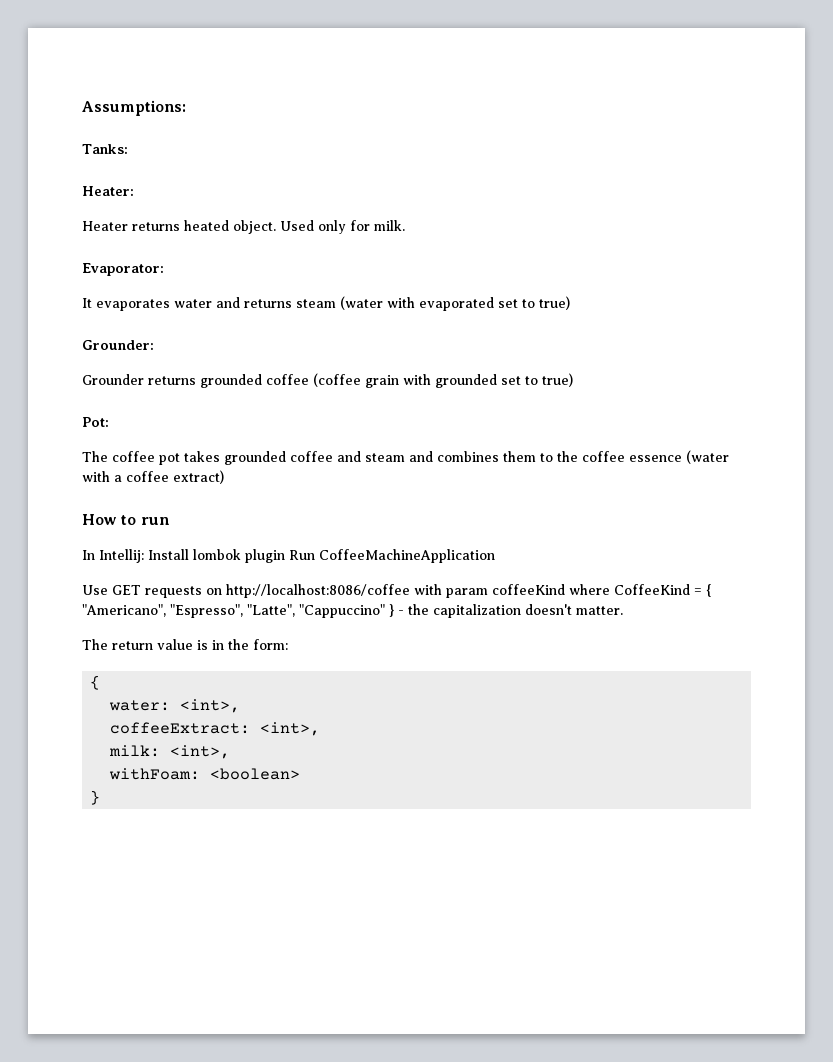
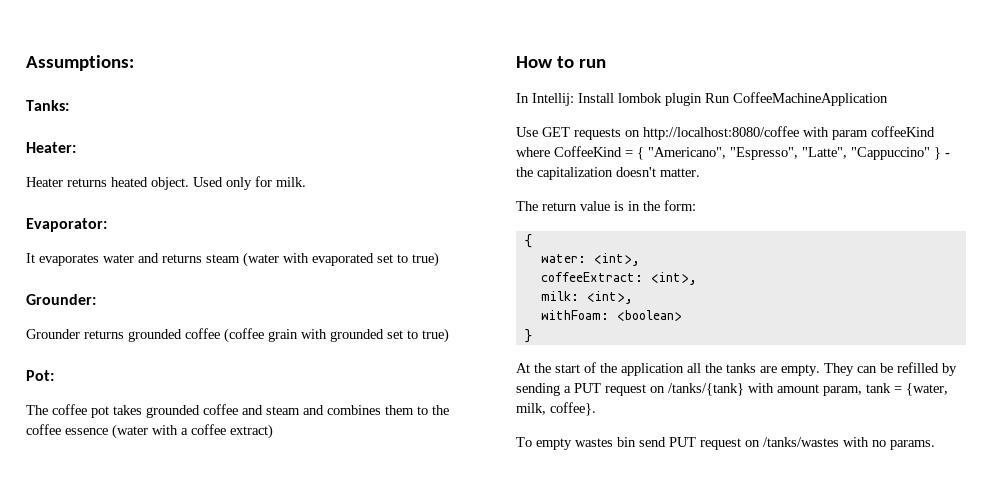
[226,584,410,598] http://localhost:8086/coffee -> [643,126,799,140] http://localhost:8080/coffee
(101, 797) none -> [516,362,957,376] [516,383,948,396] [516,402,596,416] [516,437,935,450] // At the start of the application all the tanks are empty. They can be refilled by sending a PUT request on /tanks/{tank} with amount param, tank = {water, milk, coffee}. // To empty wastes bin send PUT request on /tanks/wastes with no params.

